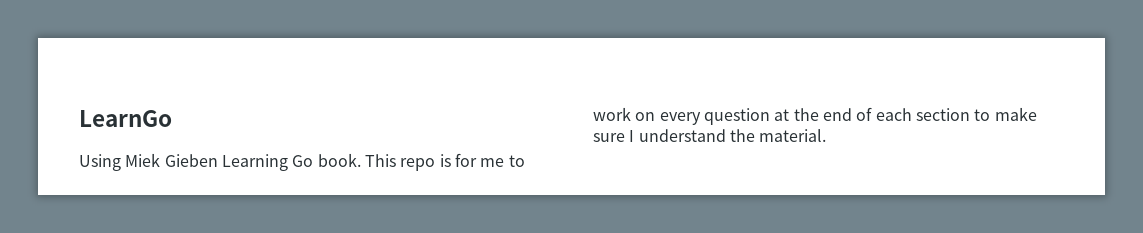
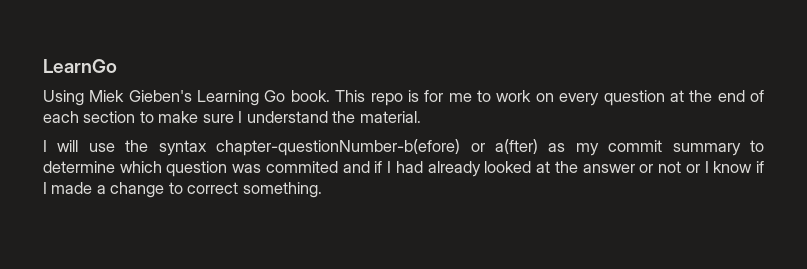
[164,154,218,167] Gieben -> [128,90,192,102] Gieben's
(827, 135) none -> [43,139,764,156] [43,161,764,177] [43,182,322,198] // I will use the syntax chapter-questionNumber-b(efore) or a(fter) as my commit summary to determine which question was commited and if I had already looked at the answer or not or I know if I made a change to correct something.

